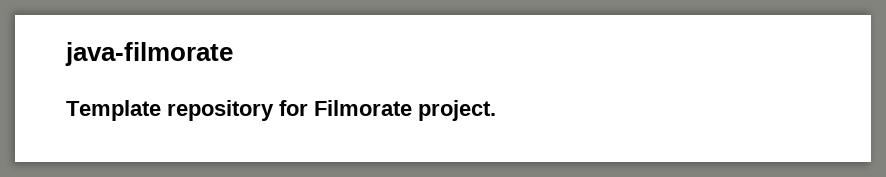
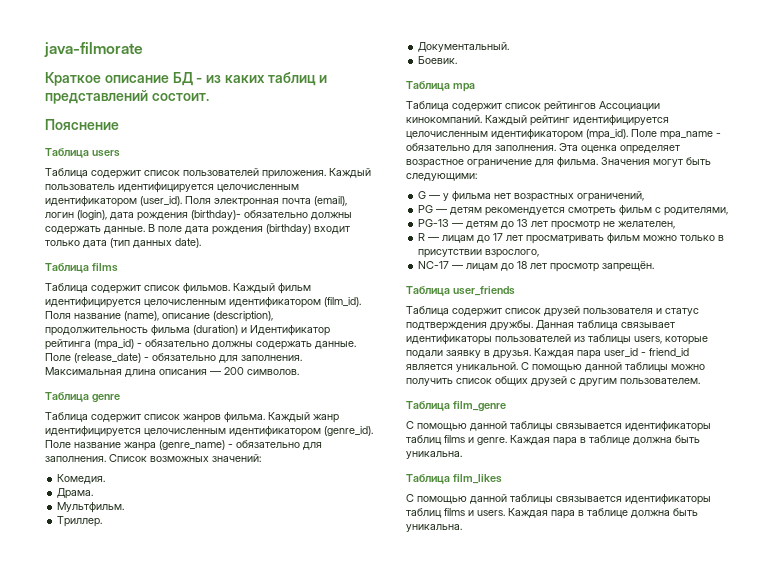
[66,100,496,121] Template repository for Filmorate project. -> [45,72,328,86] [45,90,209,104] [45,119,119,130] [45,148,120,158] [45,168,371,179] [45,182,299,193] [45,196,347,207] [45,210,352,221] [45,224,350,235] [45,238,201,248] [45,263,118,273] [45,283,311,294] [45,297,361,308] [45,311,273,322] [45,325,330,336] [45,339,356,350] [45,353,302,363] [45,367,299,377] [45,392,120,403] [45,412,339,423] [45,426,373,437] [45,440,322,451] [45,454,261,462] [57,474,106,484] [57,488,94,499] [57,502,125,513] [57,516,103,527] [418,42,510,52] [418,56,458,64] [406,81,475,92] [406,101,660,112] [406,115,669,126] [406,129,721,140] [406,143,680,154] [406,157,711,168] [406,173,477,181] [418,191,645,202] [418,205,729,216] [418,219,676,230] [418,233,725,244] [418,249,540,258] [418,261,655,272] [406,286,515,296] [406,306,699,317] [406,320,675,331] [406,334,708,345] [406,348,689,359] [406,362,705,372] [406,376,700,387] [406,401,506,412] [406,421,711,432] [406,435,700,446] [406,451,462,459] [406,474,502,484] [406,494,711,505] [406,508,698,519] [406,524,462,532] Краткое описание БД - из каких таблиц и представлений состоит. // Пояснение // Таблица users // Таблица содержит список пользователей приложения. Каждый пользователь идентифицируется целочисленным идентификатором (user_id). Поля электронная почта (email), логин (login), дата рождения (birthday)- обязательно должны содержать данные. В поле дата рождения (birthday) входит только дата (тип данных date). // Таблица films // Таблица содержит список фильмов. Каждый фильм идентифицируется целочисленным идентификатором (film_id). Поля название (name), описание (description), продолжительность фильма (duration) и Идентификатор рейтинга (mpa_id) - обязательно должны содержать данные. Поле (release_date) - обязательно для заполнения. Максимальная длина описания — 200 символов. // Таблица genre // Таблица содержит список жанров фильма. Каждый жанр идентифицируется целочисленным идентификатором (genre_id). Поле название жанра (genre_name) - обязательно для заполнения. Список возможных значений: // Комедия. // Драма. // Мультфильм. // Триллер. // Документальный. // Боевик. // Таблица mpa // Таблица содержит список рейтингов Ассоциации кинокомпаний. Каждый рейтинг идентифицируется целочисленным идентификатором (mpa_id). Поле mpa_name - обязательно для заполнения. Эта оценка определяет возрастное ограничение для фильма. Значения могут быть следующими: // G — у фильма нет возрастных ограничений, // PG — детям рекомендуется смотреть фильм с родителями, // PG-13 — детям до 13 лет просмотр не желателен, // R — лицам до 17 лет просматривать фильм можно только в присутствии взрослого, // NC-17 — лицам до 18 лет просмотр запрещён. // Таблица user_friends // Таблица содержит список друзей пользователя и статус подтверждения дружбы. Данная таблица связывает идентификаторы пользователей из таблицы users, которые подали заявку в друзья. Каждая пара user_id - friend_id является уникальной. С помощью данной таблицы можно получить список общих друзей с другим пользователем. // Таблица film_genre // С помощью данной таблицы связывается идентификаторы таблиц films и genre. Каждая пара в таблице должна быть уникальна. // Таблица film_likes // С помощью данной таблицы связывается идентификаторы таблиц films и users. Каждая пара в таблице должна быть уникальна.

